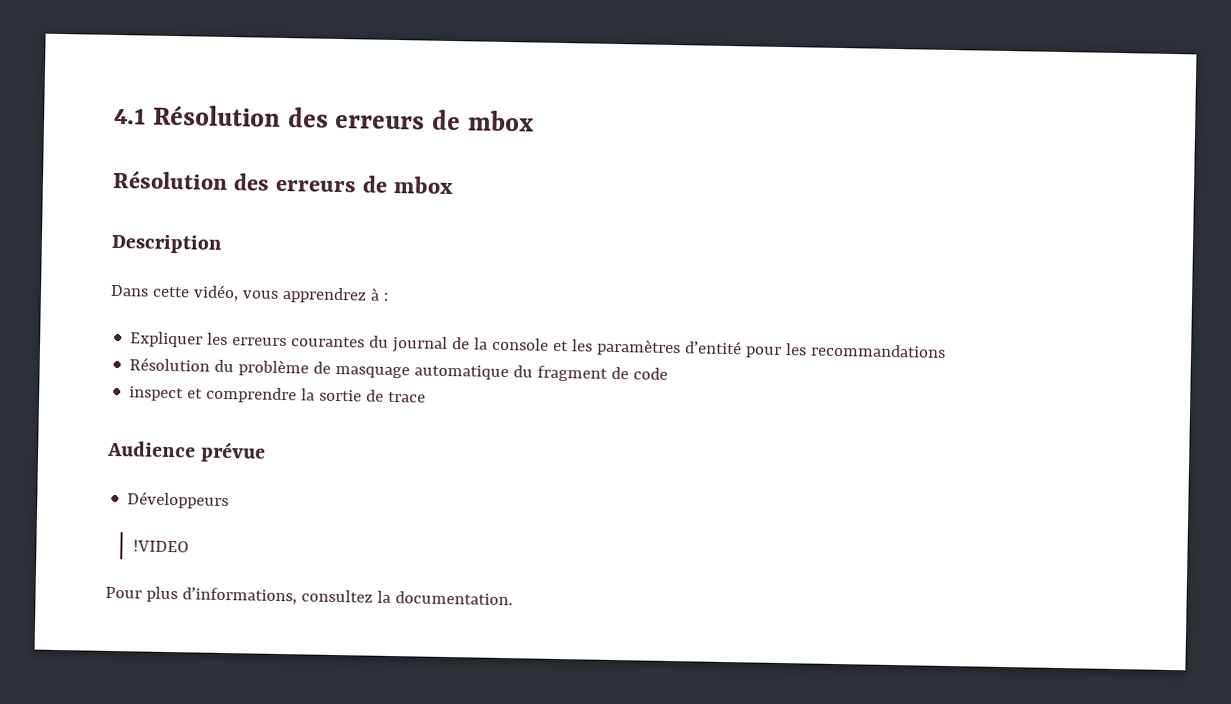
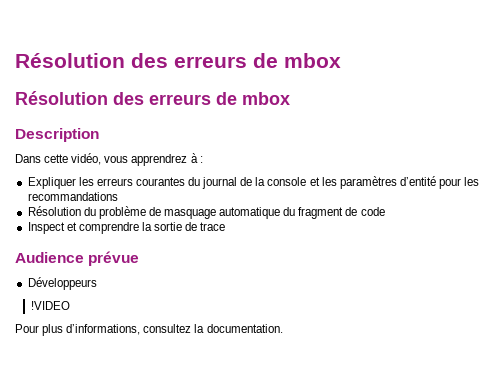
[114,107,146,125] 4.1 -> (15, 60) none
[129,386,185,402] inspect -> [27,222,65,234] Inspect

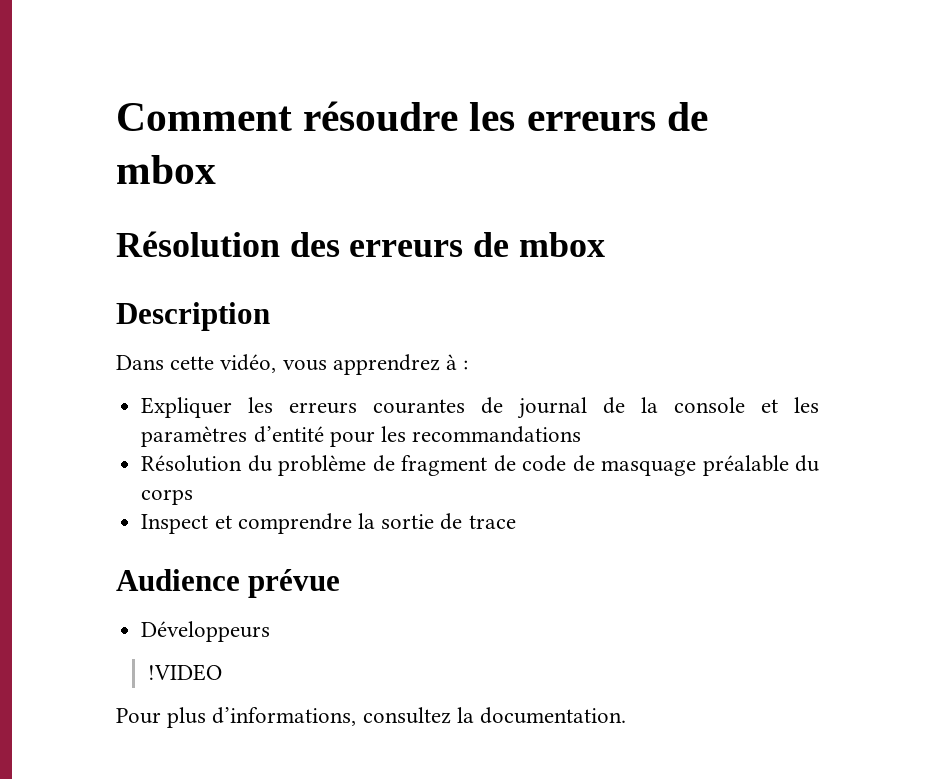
[15,53,168,68] Résolution des -> [116,101,516,131] Comment résoudre les
[188,177,201,186] du -> [481,397,504,414] de
[164,207,296,219] masquage automatique du -> (395, 463) none
(385, 211) none -> [572,455,820,476] [141,489,194,505] de masquage préalable du corps

